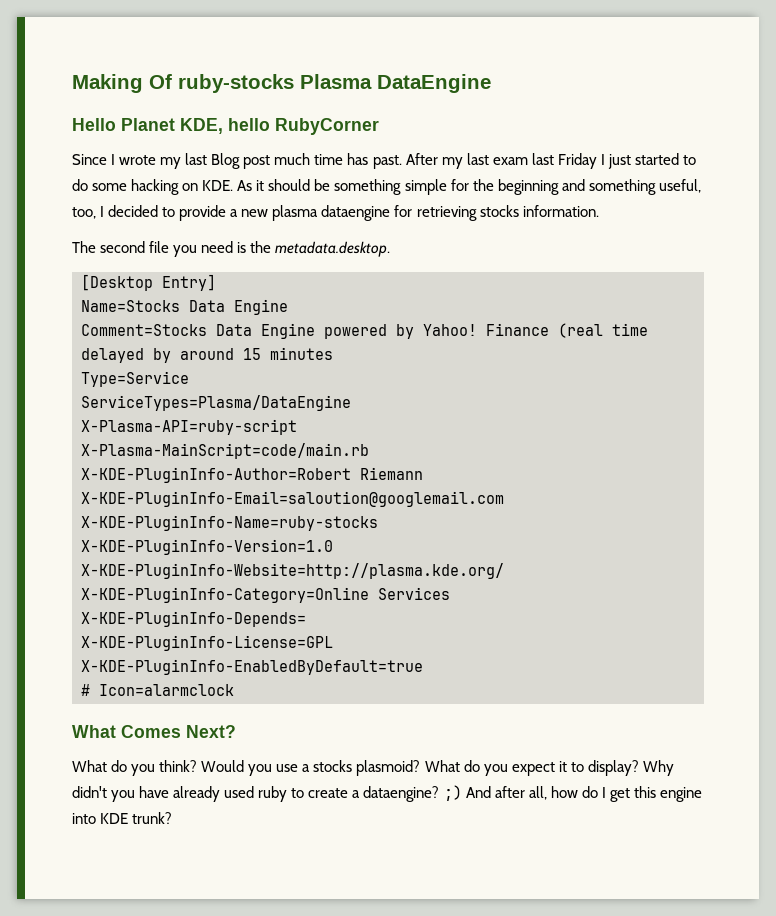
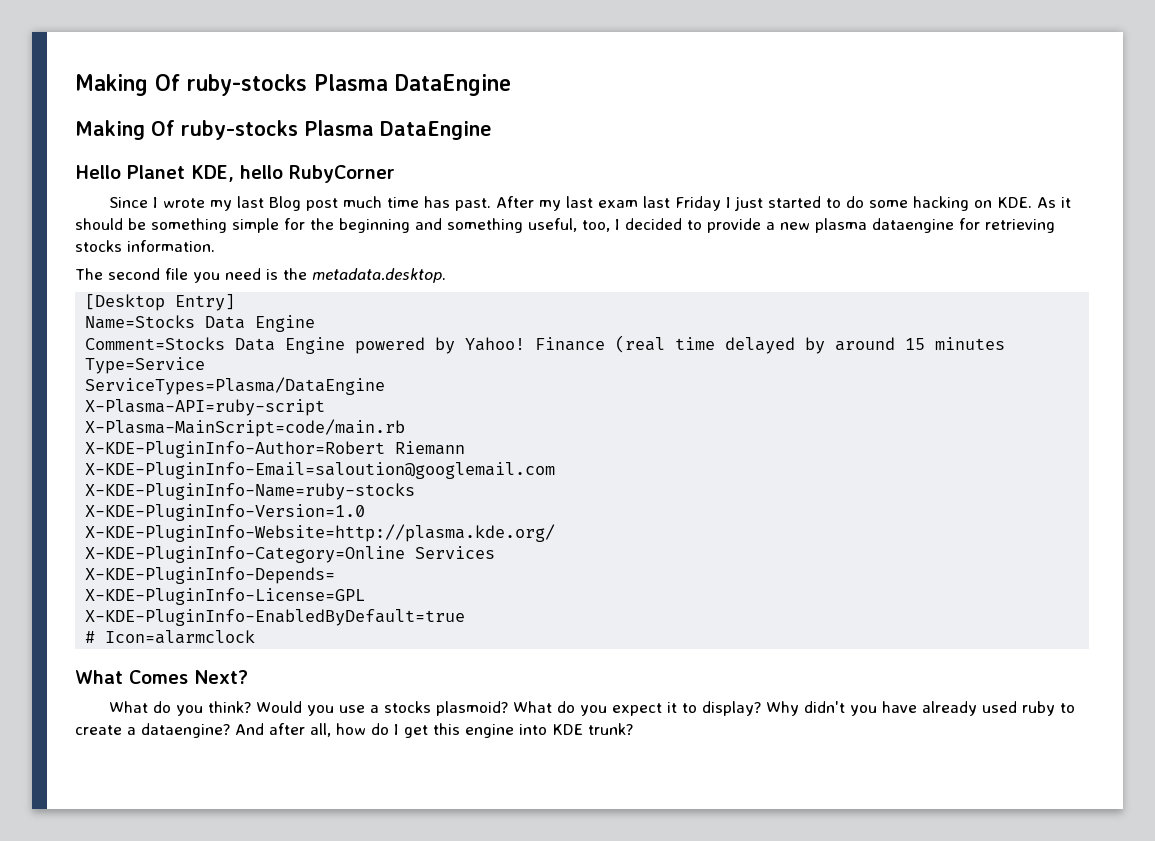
[72,74,491,93] Making Of ruby-stocks Plasma DataEngine -> [75,74,511,96] [75,120,492,140] Making Of ruby-stocks Plasma DataEngine // Making Of ruby-stocks Plasma DataEngine
[443,785,462,801] ;) -> (230, 730) none

